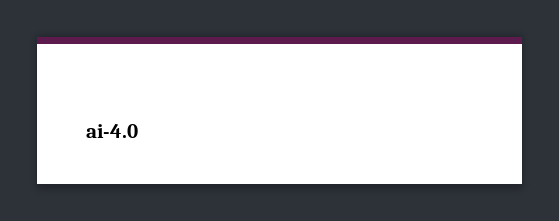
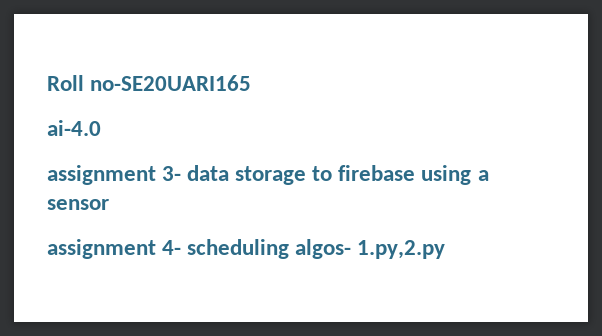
(86, 131) none -> [47,75,252,91] Roll no-SE20UARI165 //
(138, 131) none -> [47,165,489,185] [47,199,109,210] [47,239,446,259] // assignment 3- data storage to firebase using a sensor // assignment 4- scheduling algos- 1.py,2.py

